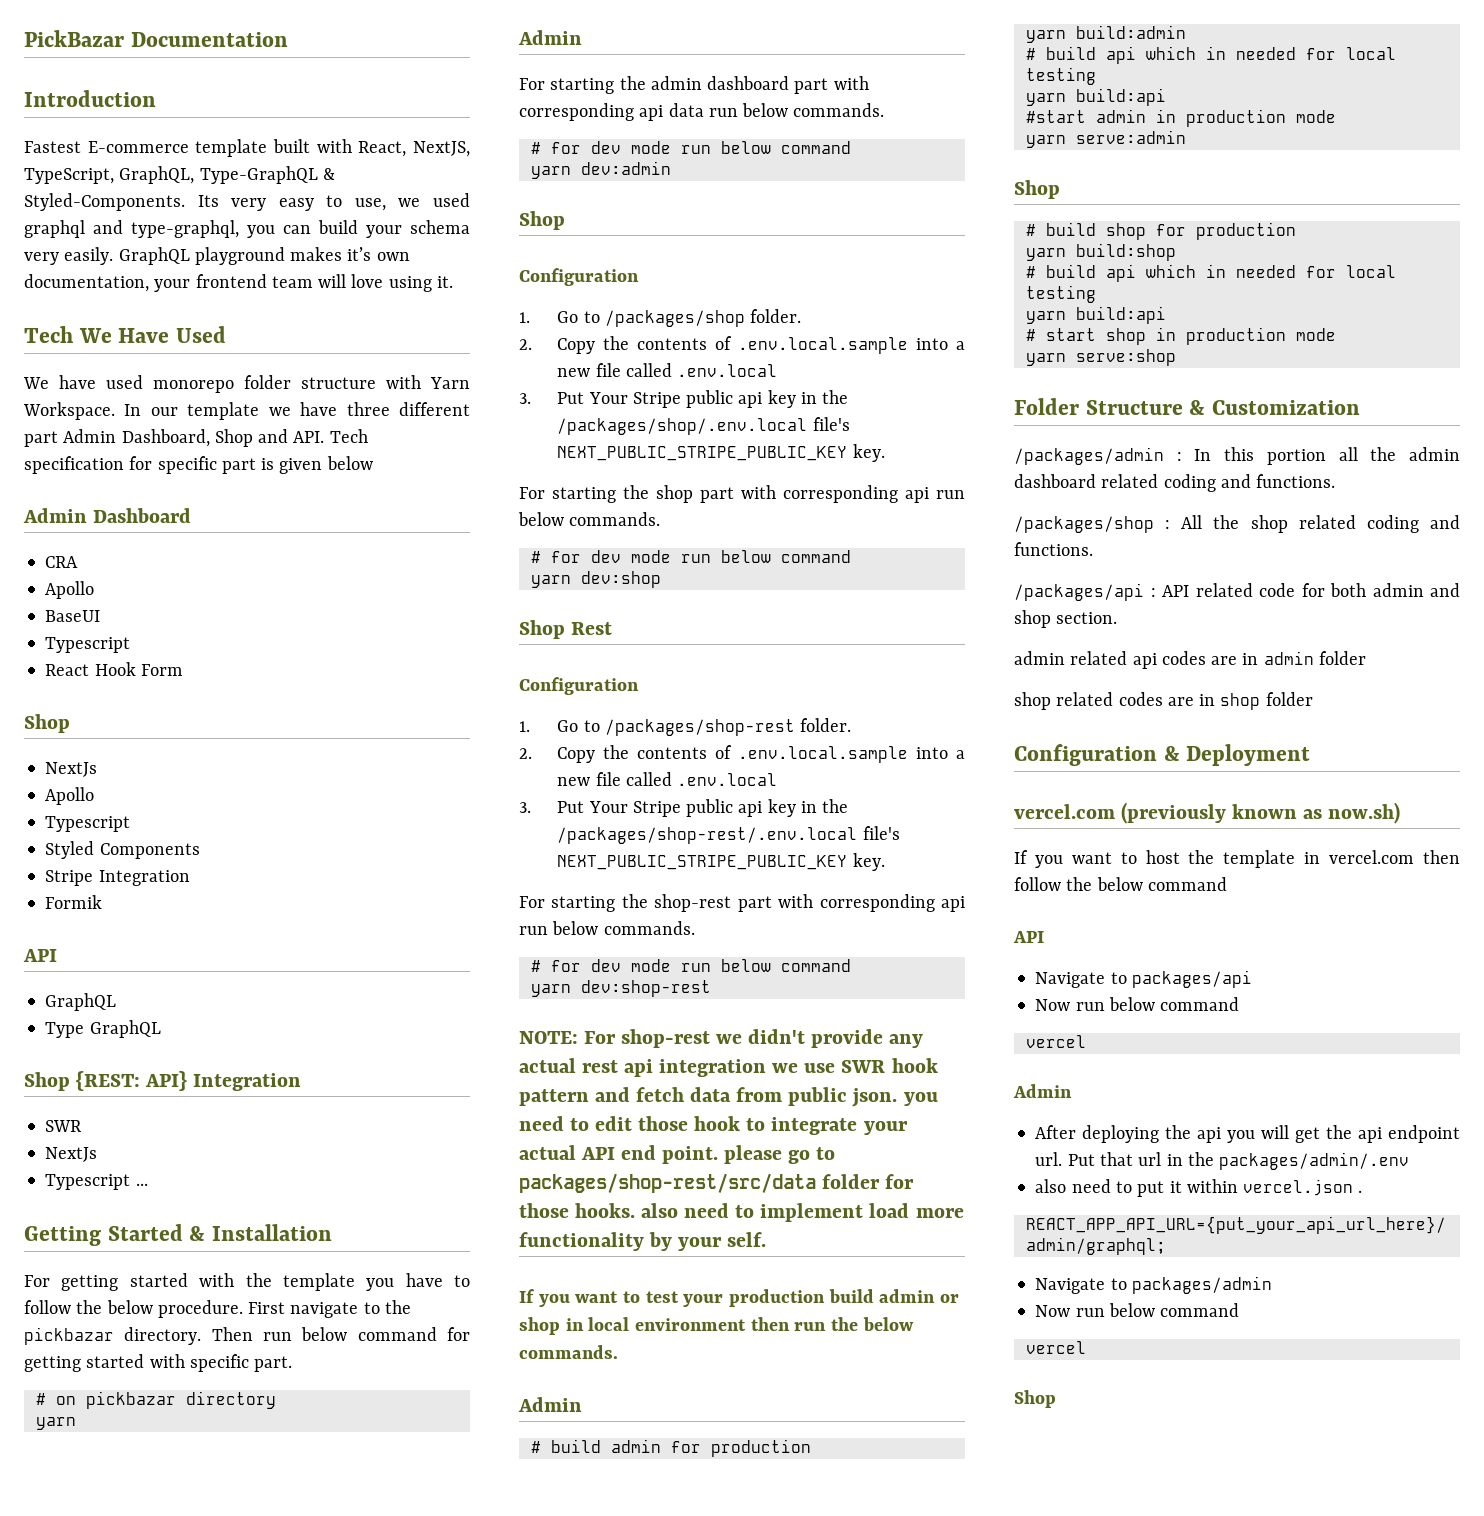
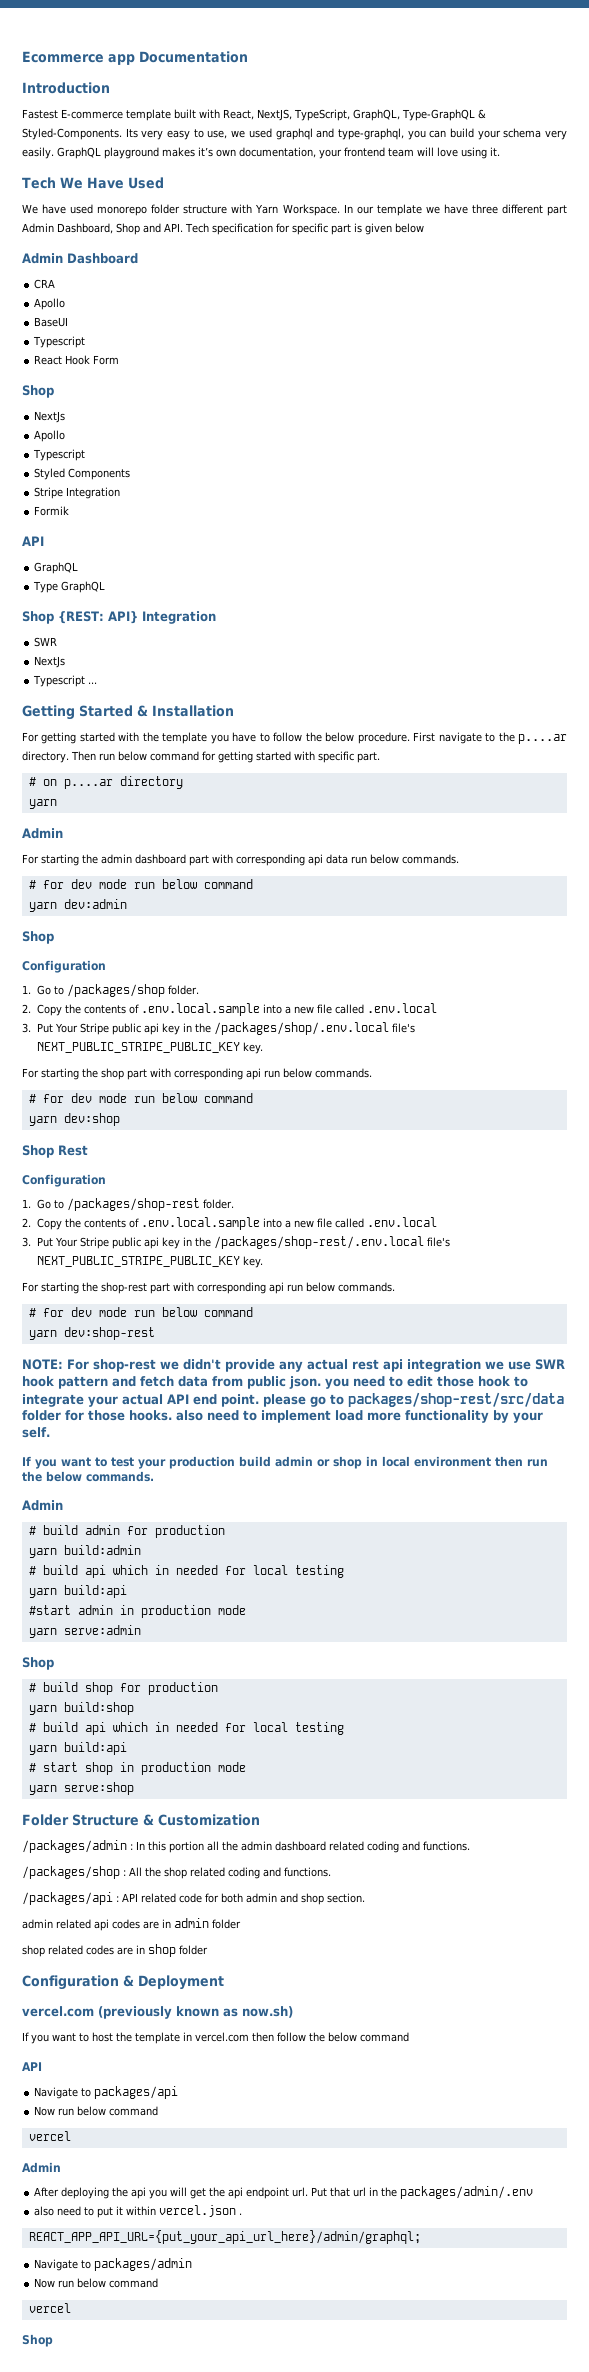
[24,30,124,47] PickBazar -> [22,51,135,65] Ecommerce app
[24,1327,114,1345] pickbazar -> [518,734,568,744] p....ar
[85,1391,176,1409] pickbazar -> [63,779,113,789] p....ar

